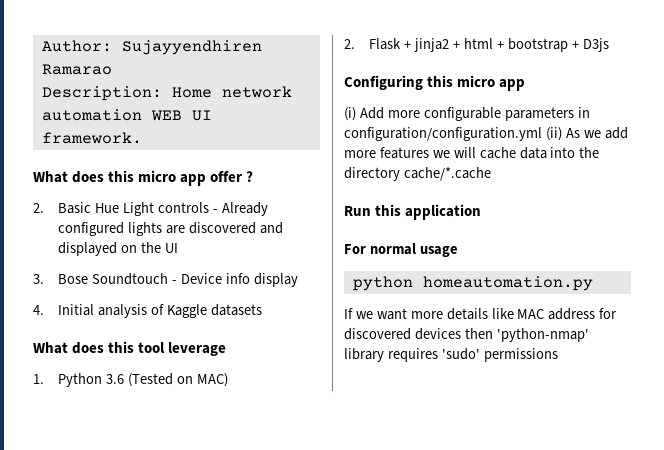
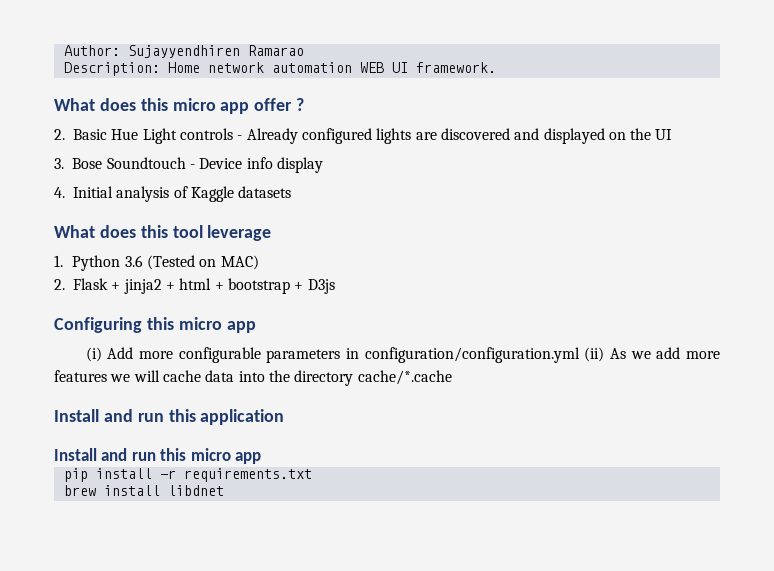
[344,206,371,216] Run -> [54,409,164,422] Install and run
[344,243,458,257] [352,276,593,291] [344,308,618,320] [344,328,589,342] [344,348,558,362] For normal usage // python homeautomation.py // If we want more details like MAC address for discovered devices then 'python-nmap' library requires 'sudo' permissions -> [54,448,262,464] [63,468,312,482] [63,485,224,496] Install and run this micro app // pip install -r requirements.txt // brew install libdnet

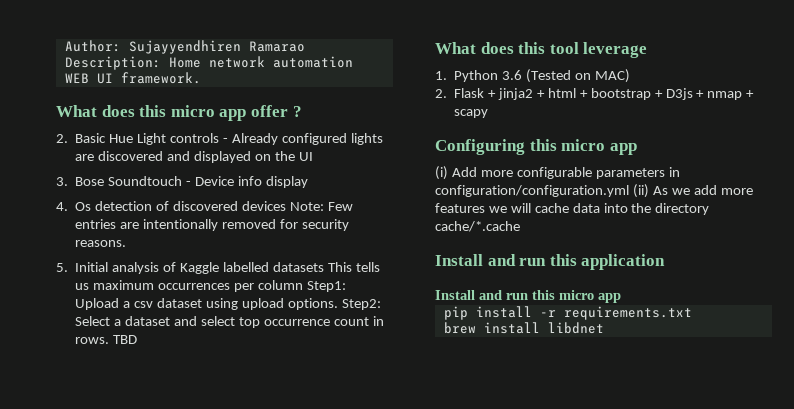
(65, 192) none -> [75,201,353,211] [75,219,349,231] [75,240,127,247] [56,263,68,272] Os detection of discovered devices Note: Few entries are intentionally removed for security reasons. // 5.
(234, 194) none -> [222,262,269,272] labelled
(292, 192) none -> [327,262,380,272] [75,280,346,292] [75,298,381,310] [75,316,384,328] [75,335,138,344] This tells us maximum occurrences per column Step1: Upload a csv dataset using upload options. Step2: Select a dataset and select top occurrence count in rows. TBD
(335, 286) none -> [696,90,755,100] [454,109,489,118] + nmap + scapy

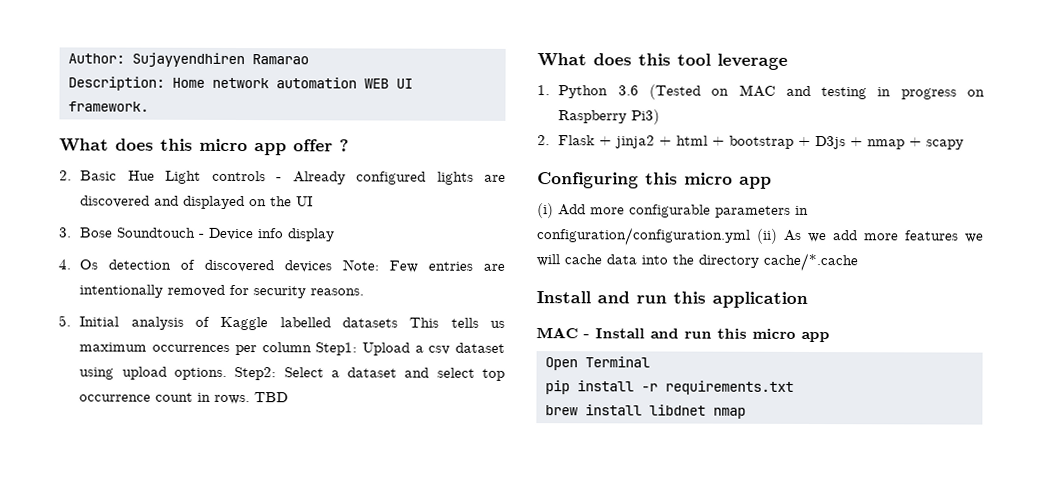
[594,69,630,83] MAC) -> [738,84,985,100] [558,109,661,125] MAC and testing in progress on Raspberry Pi3)
(666, 262) none -> [536,327,590,339] MAC -
(621, 298) none -> [544,356,650,371] // Open Terminal
(604, 328) none -> [712,407,746,419] nmap

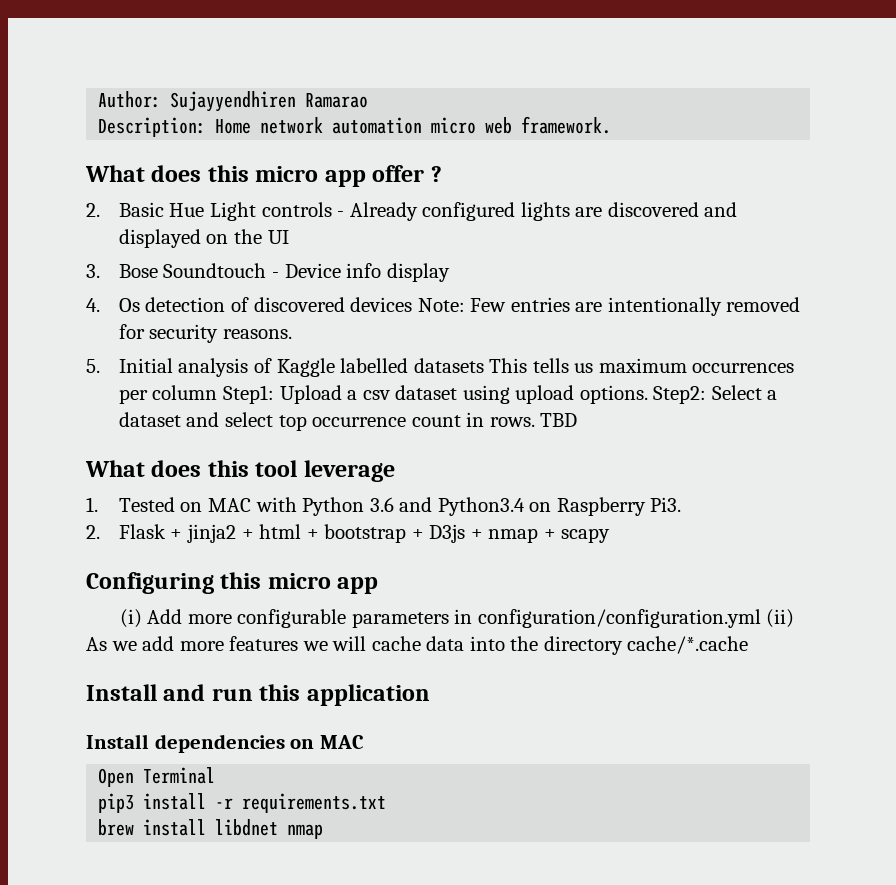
[363,78,413,89] WEB UI -> [431,117,513,134] micro web
[558,84,957,100] Python 3.6 (Tested on MAC and testing in progress -> [118,497,525,516] Tested on MAC with Python 3.6 and Python3.4
[631,109,661,125] Pi3) -> [650,497,682,512] Pi3.
[536,327,830,343] MAC - Install and run this micro app -> [86,734,364,753] Install dependencies on MAC
[544,380,570,395] pip -> [98,793,135,813] pip3

